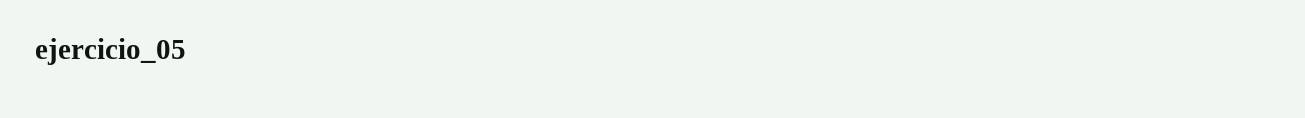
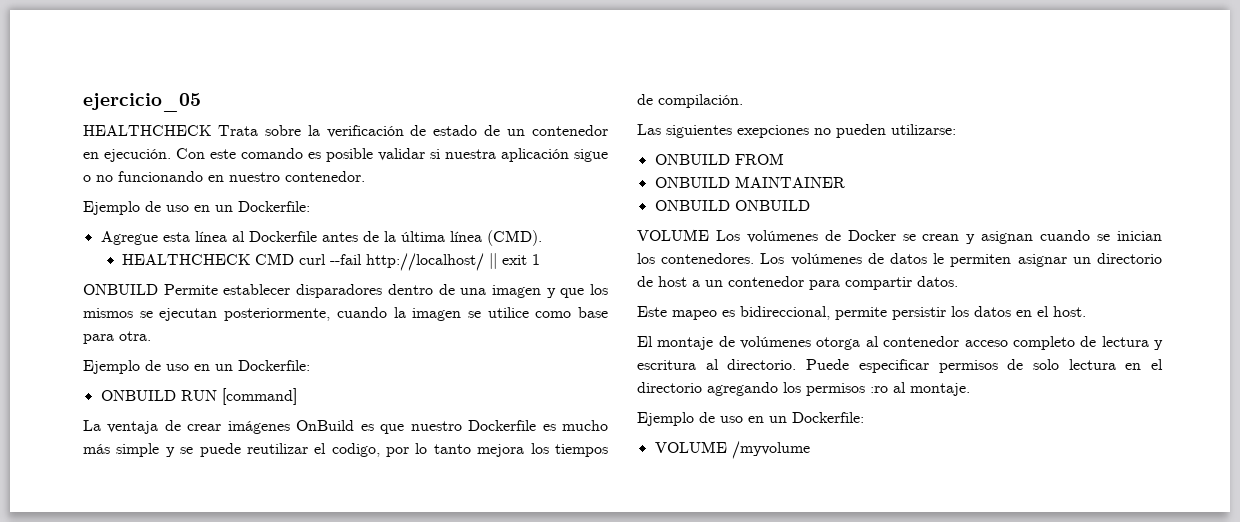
(186, 51) none -> [83,125,609,138] [83,148,608,162] [83,171,365,182] [83,201,310,215] [100,230,542,246] [122,253,541,271] [83,284,608,298] [83,307,608,321] [83,331,151,344] [83,360,310,374] [100,388,297,405] [83,420,608,434] [83,443,608,457] [637,94,743,108] [637,124,956,138] [654,153,784,165] [654,176,845,188] [654,200,810,211] [637,229,1163,244] [637,253,1162,267] [637,276,958,290] [637,306,1086,320] [637,336,1163,350] [637,359,1163,373] [637,382,970,396] [637,412,864,426] [654,441,810,459] // HEALTHCHECK Trata sobre la verificación de estado de un contenedor en ejecución. Con este comando es posible validar si nuestra aplicación sigue o no funcionando en nuestro contenedor. // Ejemplo de uso en un Dockerfile: // Agregue esta línea al Dockerfile antes de la última línea (CMD). // HEALTHCHECK CMD curl --fail http://localhost/ || exit 1 // ONBUILD Permite establecer disparadores dentro de una imagen y que los mismos se ejecutan posteriormente, cuando la imagen se utilice como base para otra. // Ejemplo de uso en un Dockerfile: // ONBUILD RUN [command] // La ventaja de crear imágenes OnBuild es que nuestro Dockerfile es mucho más simple y se puede reutilizar el codigo, por lo tanto mejora los tiempos de compilación. // Las siguientes exepciones no pueden utilizarse: // ONBUILD FROM // ONBUILD MAINTAINER // ONBUILD ONBUILD // VOLUME Los volúmenes de Docker se crean y asignan cuando se inician los contenedores. Los volúmenes de datos le permiten asignar un directorio de host a un contenedor para compartir datos. // Este mapeo es bidireccional, permite persistir los datos en el host. // El montaje de volúmenes otorga al contenedor acceso completo de lectura y escritura al directorio. Puede especificar permisos de solo lectura en el directorio agregando los permisos :ro al montaje. // Ejemplo de uso en un Dockerfile: // VOLUME /myvolume

